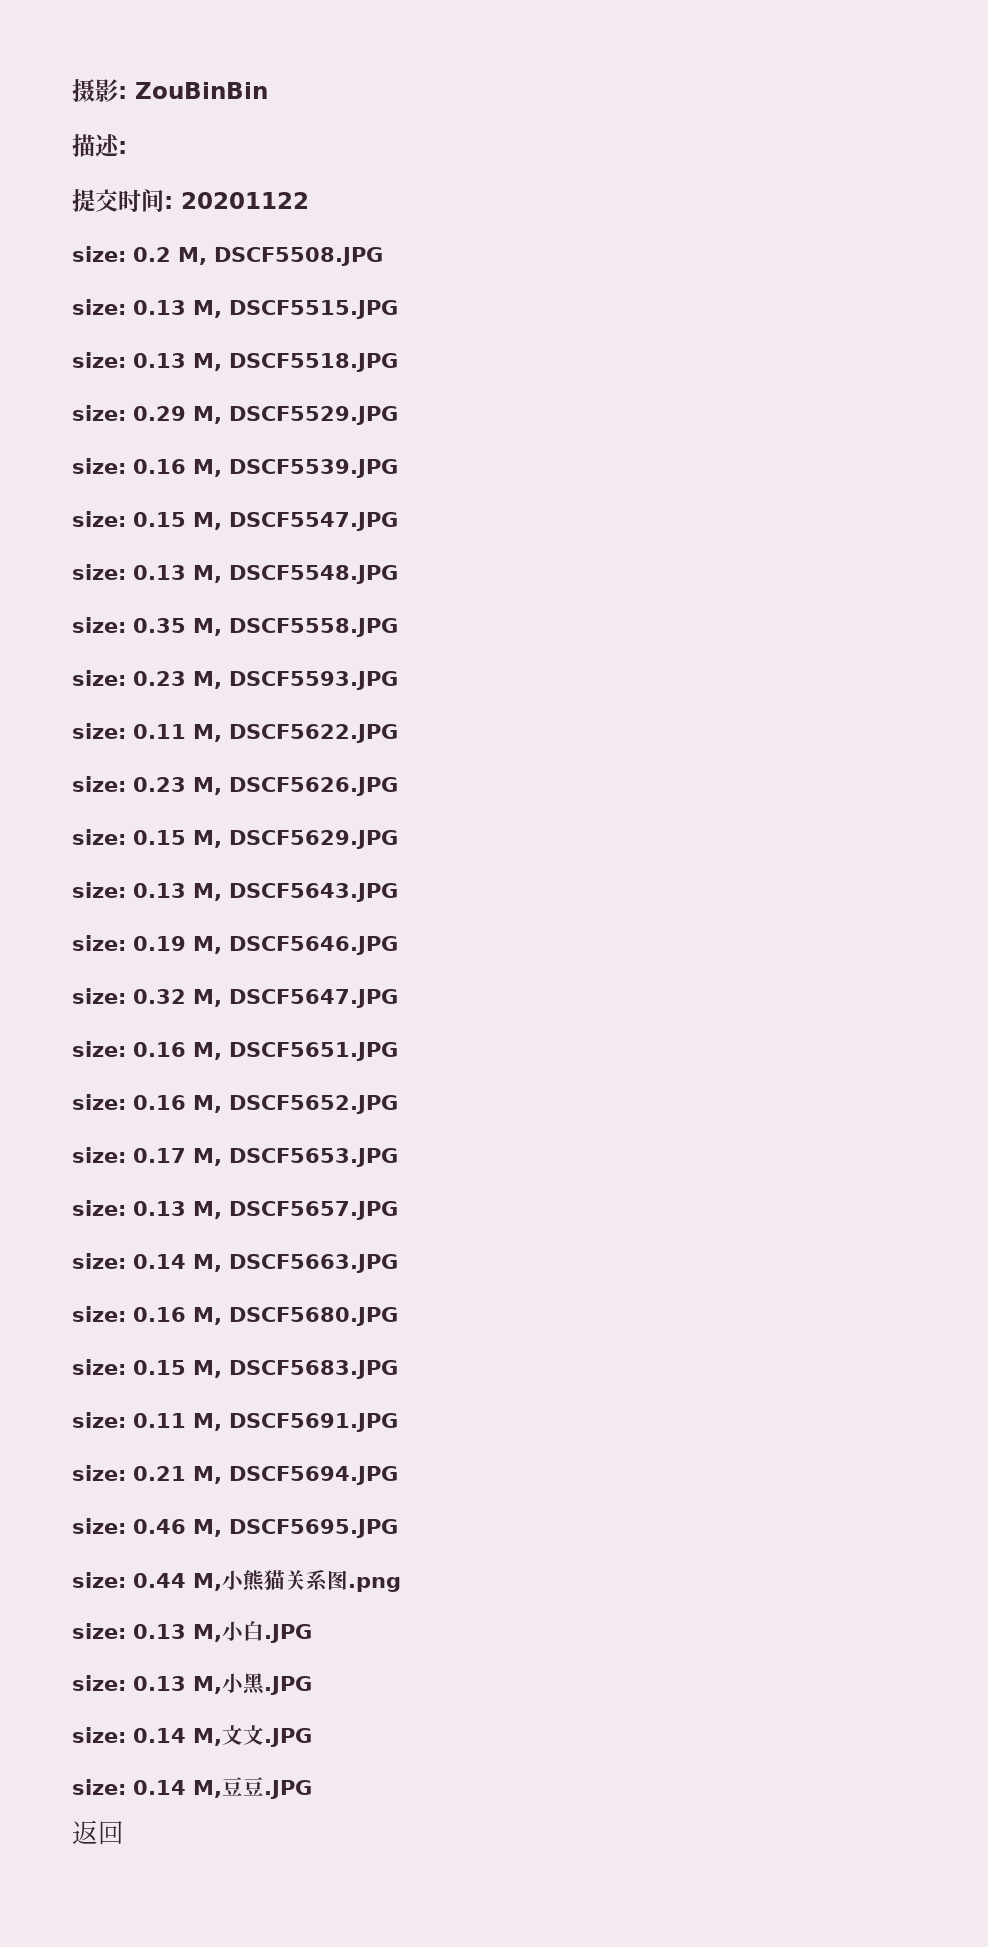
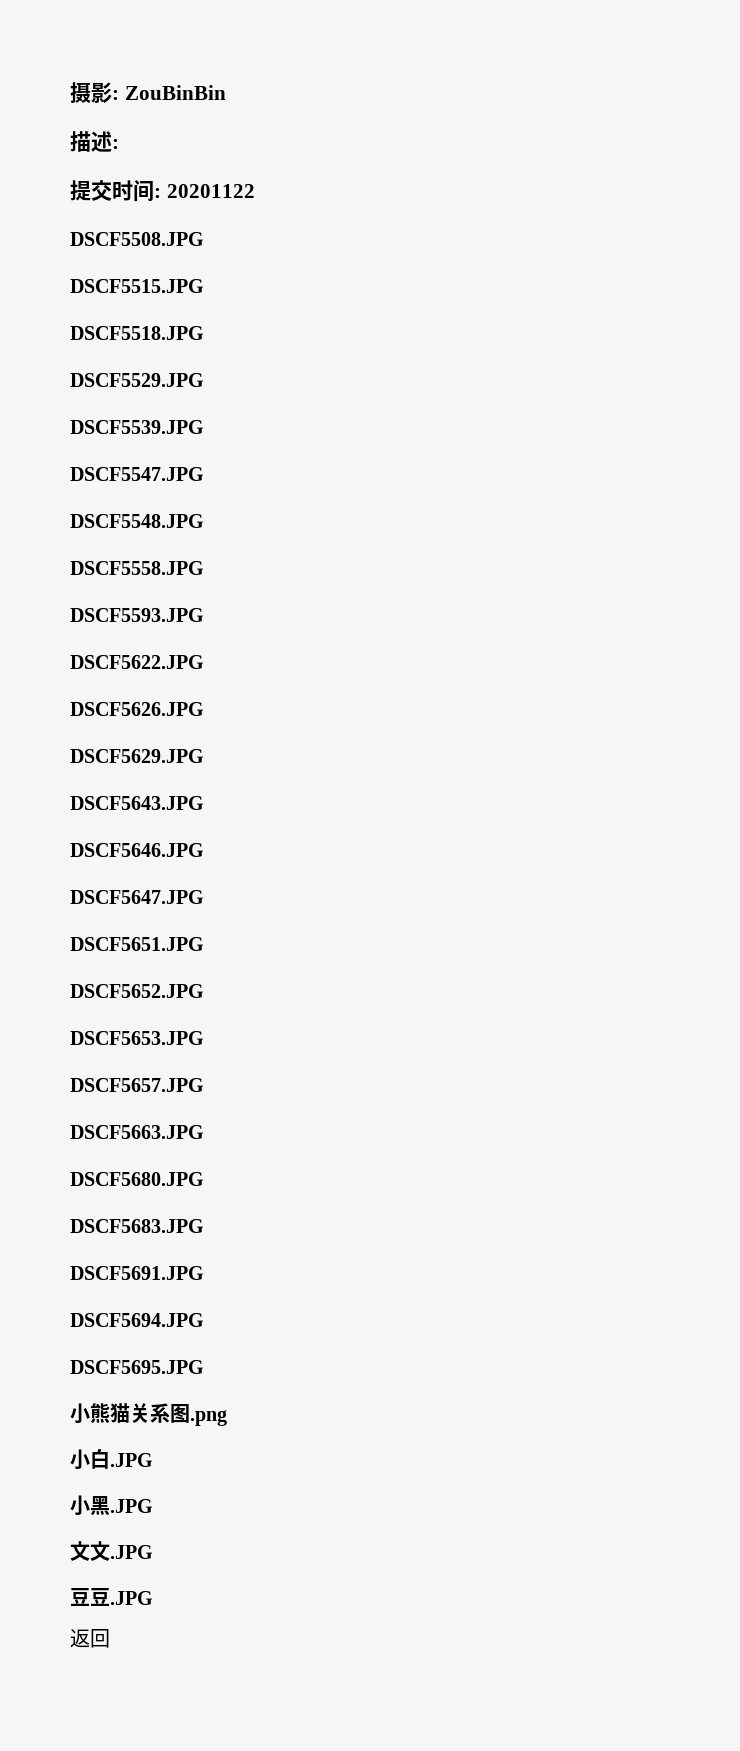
[72,246,383,266] [72,299,398,319] [72,352,398,372] [72,405,398,425] [72,458,398,478] [72,511,398,531] [72,564,398,584] [72,617,398,637] [72,670,398,690] [72,723,398,743] [72,776,398,796] [72,829,398,849] [72,882,398,902] [72,935,398,955] [72,988,398,1008] [72,1041,398,1061] [72,1094,398,1114] [72,1147,398,1167] [72,1200,398,1220] [72,1253,398,1273] [72,1306,398,1326] [72,1359,398,1379] [72,1412,398,1432] [72,1465,398,1485] [72,1518,398,1538] [72,1572,222,1591] size: 0.2 M, DSCF5508.JPG // size: 0.13 M, DSCF5515.JPG // size: 0.13 M, DSCF5518.JPG // size: 0.29 M, DSCF5529.JPG // size: 0.16 M, DSCF5539.JPG // size: 0.15 M, DSCF5547.JPG // size: 0.13 M, DSCF5548.JPG // size: 0.35 M, DSCF5558.JPG // size: 0.23 M, DSCF5593.JPG // size: 0.11 M, DSCF5622.JPG // size: 0.23 M, DSCF5626.JPG // size: 0.15 M, DSCF5629.JPG // size: 0.13 M, DSCF5643.JPG // size: 0.19 M, DSCF5646.JPG // size: 0.32 M, DSCF5647.JPG // size: 0.16 M, DSCF5651.JPG // size: 0.16 M, DSCF5652.JPG // size: 0.17 M, DSCF5653.JPG // size: 0.13 M, DSCF5657.JPG // size: 0.14 M, DSCF5663.JPG // size: 0.16 M, DSCF5680.JPG // size: 0.15 M, DSCF5683.JPG // size: 0.11 M, DSCF5691.JPG // size: 0.21 M, DSCF5694.JPG // size: 0.46 M, DSCF5695.JPG // size: 0.44 M, -> [70,232,204,246] [70,279,204,293] [70,326,204,340] [70,373,204,387] [70,420,204,434] [70,467,204,481] [70,514,204,528] [70,561,204,575] [70,608,204,622] [70,655,204,669] [70,702,204,716] [70,749,204,763] [70,796,204,810] [70,843,204,857] [70,890,204,904] [70,937,204,951] [70,984,204,998] [70,1031,204,1045] [70,1078,204,1092] [70,1125,204,1139] [70,1172,204,1186] [70,1219,204,1233] [70,1266,204,1280] [70,1313,204,1327] [70,1360,204,1374] DSCF5508.JPG // DSCF5515.JPG // DSCF5518.JPG // DSCF5529.JPG // DSCF5539.JPG // DSCF5547.JPG // DSCF5548.JPG // DSCF5558.JPG // DSCF5593.JPG // DSCF5622.JPG // DSCF5626.JPG // DSCF5629.JPG // DSCF5643.JPG // DSCF5646.JPG // DSCF5647.JPG // DSCF5651.JPG // DSCF5652.JPG // DSCF5653.JPG // DSCF5657.JPG // DSCF5663.JPG // DSCF5680.JPG // DSCF5683.JPG // DSCF5691.JPG // DSCF5694.JPG // DSCF5695.JPG //
[72,1623,222,1642] size: 0.13 M, -> (227, 1418) none
[72,1675,222,1694] size: 0.13 M, -> (153, 1460) none
[72,1727,222,1746] size: 0.14 M, -> (153, 1506) none
[72,1779,222,1798] size: 0.14 M, -> (153, 1552) none

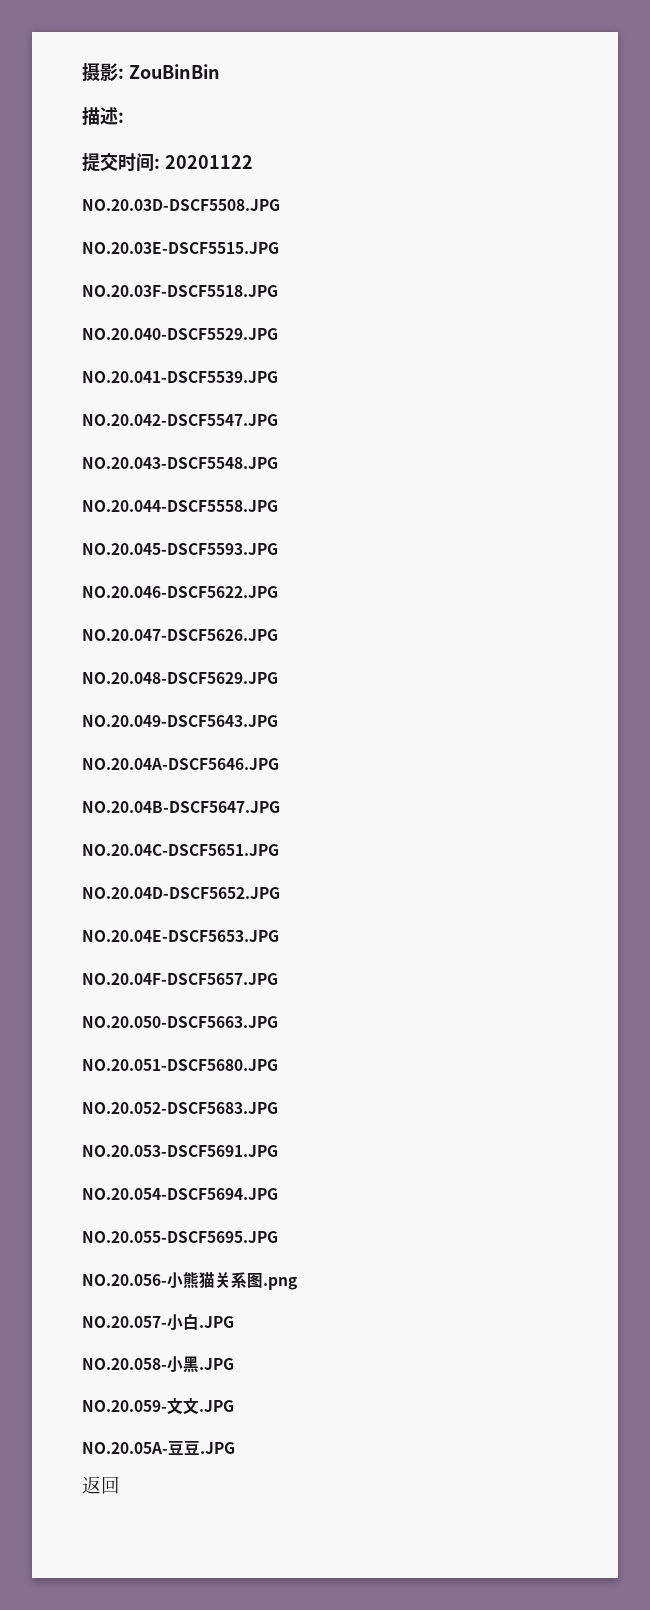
[70,232,204,246] [70,279,204,293] [70,326,204,340] [70,373,204,387] [70,420,204,434] [70,467,204,481] [70,514,204,528] [70,561,204,575] [70,608,204,622] [70,655,204,669] [70,702,204,716] [70,749,204,763] [70,796,204,810] [70,843,204,857] [70,890,204,904] [70,937,204,951] [70,984,204,998] [70,1031,204,1045] [70,1078,204,1092] [70,1125,204,1139] [70,1172,204,1186] [70,1219,204,1233] [70,1266,204,1280] [70,1313,204,1327] [70,1360,204,1374] DSCF5508.JPG // DSCF5515.JPG // DSCF5518.JPG // DSCF5529.JPG // DSCF5539.JPG // DSCF5547.JPG // DSCF5548.JPG // DSCF5558.JPG // DSCF5593.JPG // DSCF5622.JPG // DSCF5626.JPG // DSCF5629.JPG // DSCF5643.JPG // DSCF5646.JPG // DSCF5647.JPG // DSCF5651.JPG // DSCF5652.JPG // DSCF5653.JPG // DSCF5657.JPG // DSCF5663.JPG // DSCF5680.JPG // DSCF5683.JPG // DSCF5691.JPG // DSCF5694.JPG // DSCF5695.JPG // -> [82,199,280,211] [82,242,279,254] [82,285,278,297] [82,328,278,340] [82,371,278,383] [82,414,278,426] [82,457,278,469] [82,500,278,512] [82,543,278,555] [82,586,278,598] [82,629,278,641] [82,672,278,684] [82,715,278,727] [82,758,279,770] [82,801,280,813] [82,844,279,856] [82,887,280,899] [82,930,279,942] [82,973,278,985] [82,1016,278,1028] [82,1059,278,1071] [82,1102,278,1114] [82,1145,278,1157] [82,1188,278,1200] [82,1231,278,1243] [82,1274,167,1286] NO.20.03D-DSCF5508.JPG // NO.20.03E-DSCF5515.JPG // NO.20.03F-DSCF5518.JPG // NO.20.040-DSCF5529.JPG // NO.20.041-DSCF5539.JPG // NO.20.042-DSCF5547.JPG // NO.20.043-DSCF5548.JPG // NO.20.044-DSCF5558.JPG // NO.20.045-DSCF5593.JPG // NO.20.046-DSCF5622.JPG // NO.20.047-DSCF5626.JPG // NO.20.048-DSCF5629.JPG // NO.20.049-DSCF5643.JPG // NO.20.04A-DSCF5646.JPG // NO.20.04B-DSCF5647.JPG // NO.20.04C-DSCF5651.JPG // NO.20.04D-DSCF5652.JPG // NO.20.04E-DSCF5653.JPG // NO.20.04F-DSCF5657.JPG // NO.20.050-DSCF5663.JPG // NO.20.051-DSCF5680.JPG // NO.20.052-DSCF5683.JPG // NO.20.053-DSCF5691.JPG // NO.20.054-DSCF5694.JPG // NO.20.055-DSCF5695.JPG // NO.20.056-
(227, 1418) none -> [82,1316,167,1328] NO.20.057-
(153, 1460) none -> [82,1358,167,1370] NO.20.058-
(153, 1506) none -> [82,1400,167,1412] NO.20.059-
(153, 1552) none -> [82,1442,168,1454] NO.20.05A-

